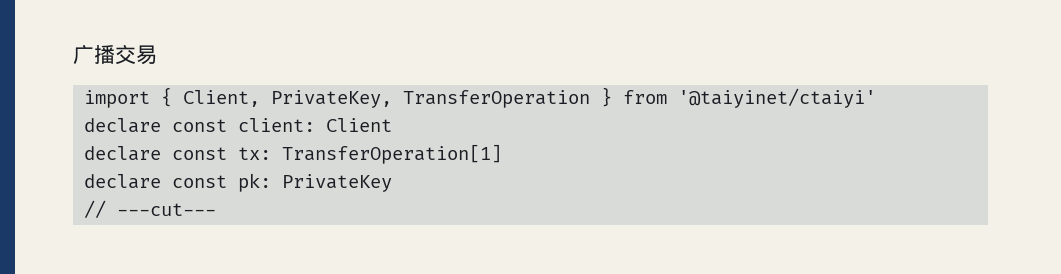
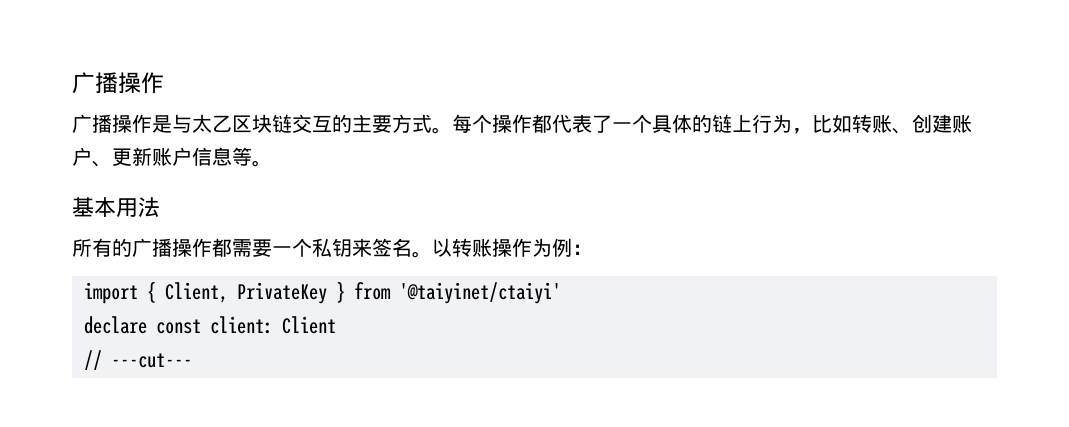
[73,44,157,65] 广播交易 -> [72,72,164,94] [72,114,972,134] [72,147,272,167] [72,197,160,217] [72,238,592,258] 广播操作 // 广播操作是与太乙区块链交互的主要方式。每个操作都代表了一个具体的链上行为，比如转账、创建账户、更新账户信息等。 // 基本用法 // 所有的广播操作都需要一个私钥来签名。以转账操作为例：
[270,90,590,108] PrivateKey, TransferOperation -> [237,282,327,304] PrivateKey
[83,144,502,164] [83,173,392,192] // declare const tx: TransferOperation[1] // declare const pk: PrivateKey -> (336, 325) none

